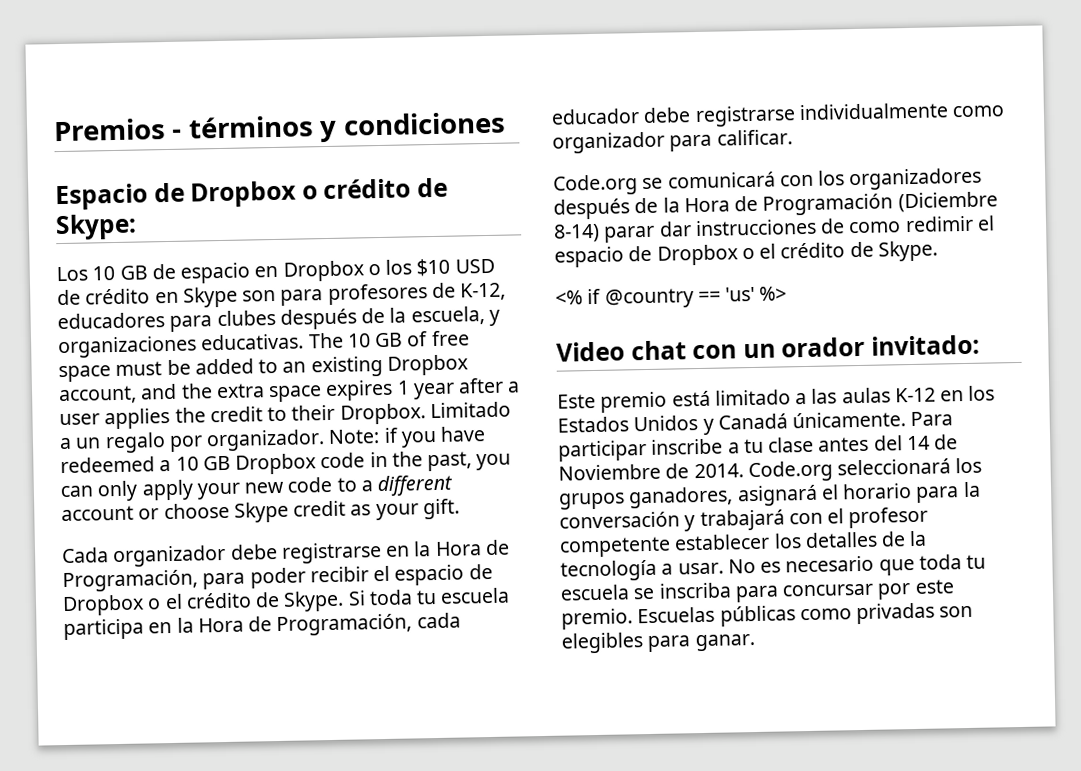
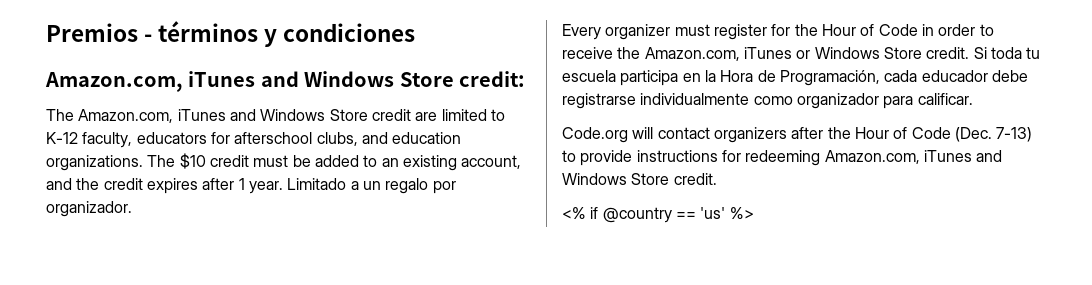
[55,177,449,211] [55,213,137,241] [56,258,495,284] [57,282,507,308] [57,306,500,332] [58,330,470,359] [58,365,111,383] Espacio de Dropbox o crédito de Skype: // Los 10 GB de espacio en Dropbox o los $10 USD de crédito en Skype son para profesores de K-12, educadores para clubes después de la escuela, y organizaciones educativas. The 10 GB of free space -> [45,71,525,92] [46,109,505,123] [46,132,462,148] [46,153,249,171] Amazon.com, iTunes and Windows Store credit: // The Amazon.com, iTunes and Windows Store credit are limited to K-12 faculty, educators for afterschool clubs, and education organizations. The $10 credit
[386,354,468,376] Dropbox -> (457, 163) none
[215,377,521,403] [59,403,426,430] extra space expires 1 year after a user applies the credit to their Dropbox. -> [103,178,283,194] credit expires after 1 year.
[328,426,487,448] [60,451,512,475] [60,474,455,502] [61,498,460,523] [61,539,510,568] [62,563,493,593] [62,590,345,617] Note: if you have redeemed a 10 GB Dropbox code in the past, you can only apply your new code to a different account or choose Skype credit as your gift. // Cada organizador debe registrarse en la Hora de Programación, para poder recibir el espacio de Dropbox o el crédito de Skype. -> [562,24,994,40] [562,47,970,61] // Every organizer must register for the Hour of Code in order to receive the Amazon.com, iTunes or Windows Store credit.
[642,167,983,191] [553,191,998,220] [553,215,995,243] [554,240,938,268] se comunicará con los organizadores después de la Hora de Programación (Diciembre 8-14) parar dar instrucciones de como redimir el espacio de Dropbox o el crédito de Skype. -> [632,127,1033,143] [562,150,1003,166] [562,173,717,185] will contact organizers after the Hour of Code (Dec. 7-13) to provide instructions for redeeming Amazon.com, iTunes and Windows Store credit.
[556,334,981,362] [557,385,996,413] [557,411,954,435] [558,434,959,462] [558,457,983,483] [559,481,981,510] [559,506,929,532] [559,530,928,558] [560,554,987,582] [560,579,954,603] [561,602,974,630] [561,632,756,654] // Video chat con un orador invitado: // Este premio está limitado a las aulas K-12 en los Estados Unidos y Canadá únicamente. Para participar inscribe a tu clase antes del 14 de Noviembre de 2014. Code.org seleccionará los grupos ganadores, asignará el horario para la conversación y trabajará con el profesor competente establecer los detalles de la tecnología a usar. No es necesario que toda tu escuela se inscriba para concursar por este premio. Escuelas públicas como privadas son elegibles para ganar. -> (754, 213) none

